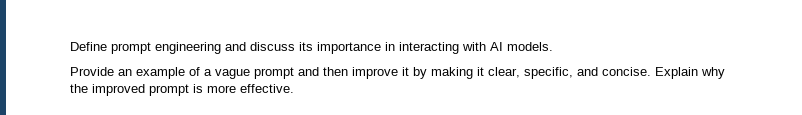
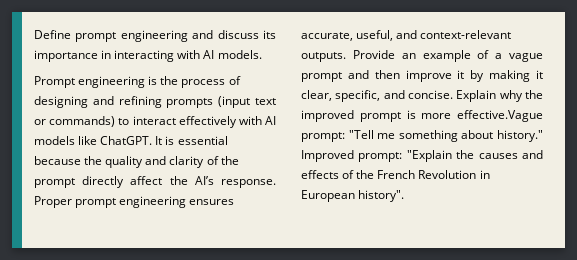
(553, 46) none -> [34,76,241,88] [34,96,276,108] [34,116,276,128] [34,136,228,145] [34,156,239,168] [34,176,276,188] [34,196,235,208] [301,30,512,41] [301,52,346,62] Prompt engineering is the process of designing and refining prompts (input text or commands) to interact effectively with AI models like ChatGPT. It is essential because the quality and clarity of the prompt directly affect the AI’s response. Proper prompt engineering ensures accurate, useful, and context-relevant outputs.
[240,84,294,93] effective. -> [457,110,543,122] [301,130,543,142] [301,150,543,162] [301,170,490,179] [301,190,405,202] effective.Vague prompt: "Tell me something about history." Improved prompt: "Explain the causes and effects of the French Revolution in European history".

